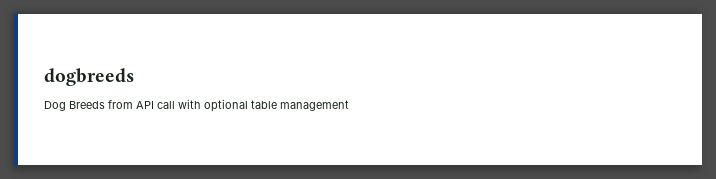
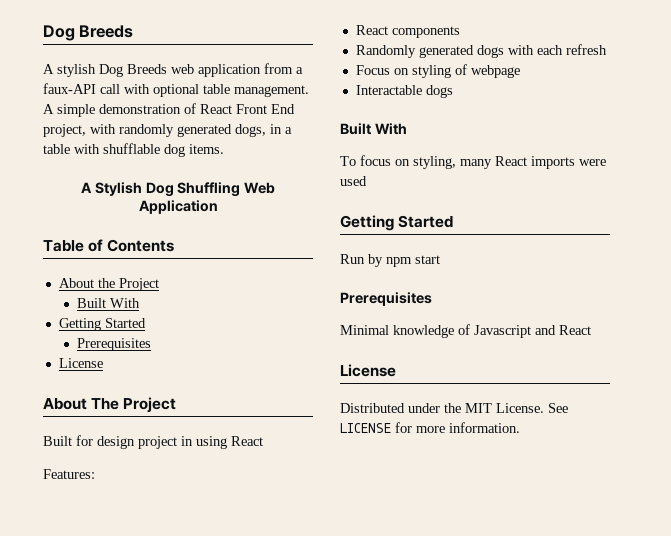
[44,68,134,86] [44,99,349,112] dogbreeds // Dog Breeds from API call with optional table management -> [43,25,134,41] [43,63,303,77] [43,83,309,97] [43,103,295,117] [43,124,292,137] [43,143,224,157] [80,182,276,197] [138,200,218,214] [43,239,175,252] [58,278,159,291] [76,298,140,308] [58,318,146,331] [76,338,151,351] [58,358,103,368] [43,397,177,413] [43,435,263,449] [43,469,95,479] [355,25,460,38] [355,44,607,58] [355,64,520,78] [355,85,453,98] [340,123,407,135] [340,155,606,169] [340,176,367,186] [340,215,454,231] [340,254,440,267] [340,292,432,306] [340,324,591,338] [340,364,396,377] [340,403,568,413] [340,422,520,433] Dog Breeds // A stylish Dog Breeds web application from a faux-API call with optional table management. A simple demonstration of React Front End project, with randomly generated dogs, in a table with shufflable dog items. // A Stylish Dog Shuffling Web Application // Table of Contents // About the Project // Built With // Getting Started // Prerequisites // License // About The Project // Built for design project in using React // Features: // React components // Randomly generated dogs with each refresh // Focus on styling of webpage // Interactable dogs // Built With // To focus on styling, many React imports were used // Getting Started // Run by npm start // Prerequisites // Minimal knowledge of Javascript and React // License // Distributed under the MIT License. See LICENSE for more information.

